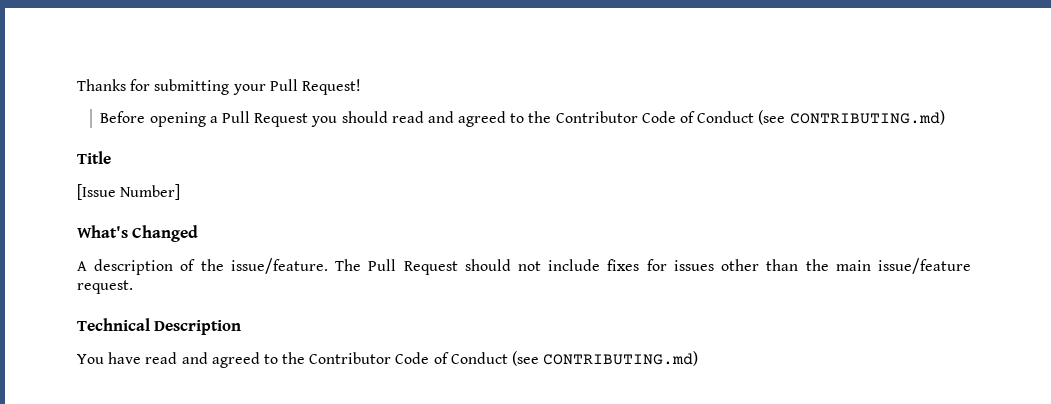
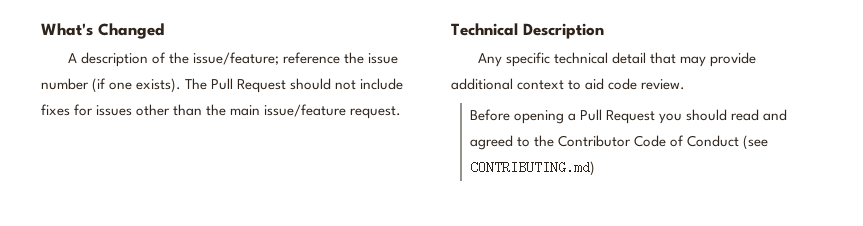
[77,79,361,95] Thanks for submitting your Pull Request! -> [41,23,164,39] [67,52,399,67] [41,78,404,93] [41,104,402,119] [451,23,604,39] [477,52,757,67] [451,78,686,90] What's Changed // A description of the issue/feature; reference the issue number (if one exists). The Pull Request should not include fixes for issues other than the main issue/feature request. // Technical Description // Any specific technical detail that may provide additional context to aid code review.
[77,151,111,164] [77,184,181,200] [77,225,199,242] [77,258,971,275] [77,280,133,294] [77,318,242,335] [77,351,699,368] // Title // [Issue Number] // What's Changed // A description of the issue/feature. The Pull Request should not include fixes for issues other than the main issue/feature request. // Technical Description // You have read and agreed to the Contributor Code of Conduct (see CONTRIBUTING.md) -> (596, 168) none

